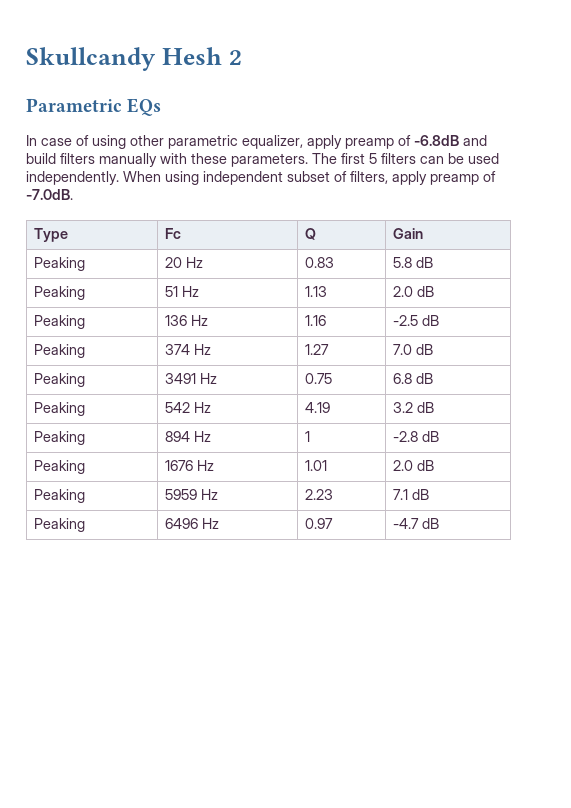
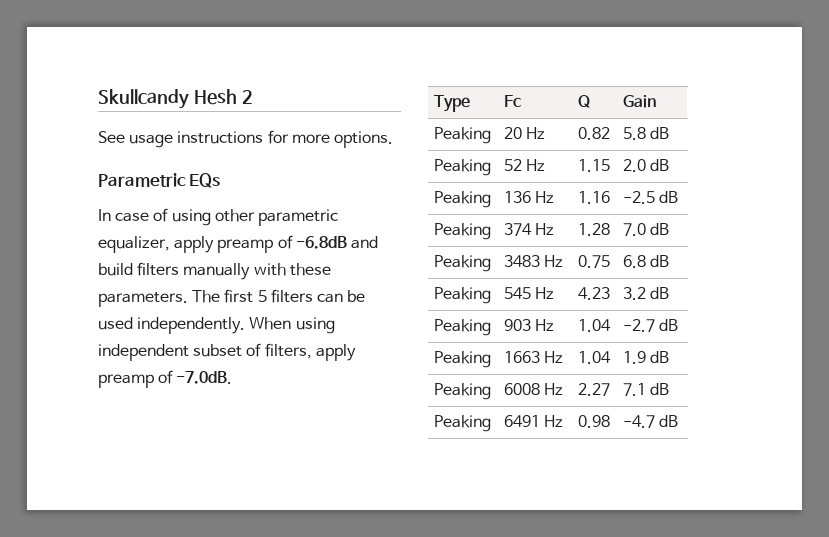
(242, 57) none -> [98,130,393,148] // See usage instructions for more options.
[304,257,334,268] 0.83 -> [578,127,611,140] 0.82
[164,286,199,297] [304,286,327,297] 51 Hz | 1.13 -> [504,159,546,171] [578,159,611,172] 52 Hz | 1.15
[304,344,329,355] 1.27 -> [578,223,611,236] 1.28
[164,373,196,384] 3491 -> [504,255,541,267] 3483
[164,402,211,413] [304,402,330,413] 542 Hz | 4.19 -> [504,287,555,299] [578,287,611,300] 545 Hz | 4.23
[164,431,211,442] [304,431,310,442] [392,431,439,442] [33,460,85,474] [164,460,214,471] [304,460,327,471] [392,460,434,471] [33,489,85,503] [164,489,218,500] [304,489,333,500] 894 Hz | 1 | -2.8 dB // Peaking | 1676 Hz | 1.01 | 2.0 dB // Peaking | 5959 Hz | 2.23 -> [504,319,555,331] [578,319,612,332] [623,319,679,332] [434,351,492,368] [504,351,564,363] [578,351,612,364] [623,351,670,364] [434,383,492,400] [504,383,564,395] [578,383,611,396] 903 Hz | 1.04 | -2.7 dB // Peaking | 1663 Hz | 1.04 | 1.9 dB // Peaking | 6008 Hz | 2.27
[164,518,219,529] [304,518,333,529] 6496 Hz | 0.97 -> [504,415,564,427] [578,415,611,428] 6491 Hz | 0.98

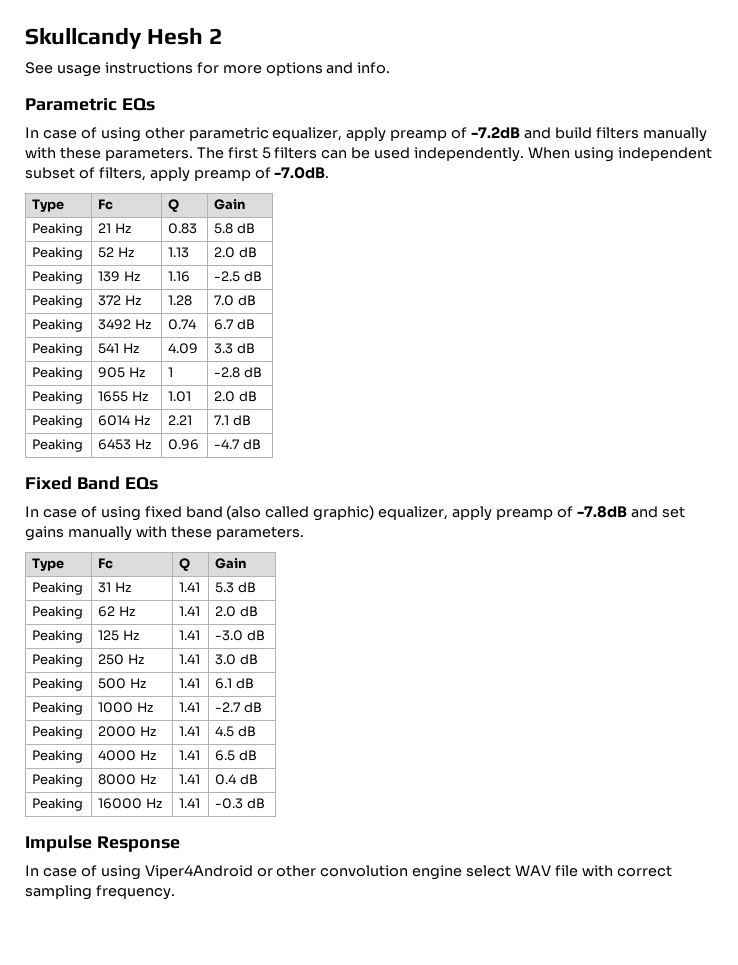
[333,131,393,148] options. -> [265,62,391,76] options and info.
[295,236,347,249] -6.8dB -> [471,127,521,139] -7.2dB
[504,127,546,139] [578,127,611,140] 20 Hz | 0.82 -> [98,223,131,233] [168,223,198,234] 21 Hz | 0.83
[578,159,611,172] [623,159,670,172] [434,191,492,208] [504,191,532,203] 1.15 | 2.0 dB // Peaking | 136 -> [168,247,190,258] [214,247,257,258] [32,271,84,284] [98,271,121,282] 1.13 | 2.0 dB // Peaking | 139
[504,223,533,236] 374 -> [98,295,122,306] 372
[504,255,564,267] [578,255,611,268] [623,255,670,268] [434,287,492,304] [504,287,555,299] [578,287,611,300] [623,287,670,300] [434,319,492,336] [504,319,555,331] [578,319,612,332] 3483 Hz | 0.75 | 6.8 dB // Peaking | 545 Hz | 4.23 | 3.2 dB // Peaking | 903 Hz | 1.04 -> [98,319,151,330] [168,319,197,330] [214,319,255,330] [32,343,84,356] [98,343,139,354] [168,343,199,354] [214,343,255,354] [32,367,84,380] [98,367,145,378] [168,367,174,377] [214,367,262,378] [32,391,84,404] [98,391,148,402] [168,391,192,402] [214,391,257,402] [32,415,84,428] [98,415,150,426] [168,415,193,425] [214,415,251,426] [32,439,84,452] [98,439,151,450] [168,439,200,450] [214,439,261,450] [25,476,158,490] [25,505,685,521] [25,526,304,541] [32,558,65,571] [98,558,114,569] [179,558,191,571] [215,558,247,569] [32,582,84,595] [98,582,131,593] [179,582,201,592] [215,582,256,593] [32,606,84,619] [98,606,135,617] [179,606,201,616] [215,606,258,617] [32,630,84,643] [98,630,139,641] [179,630,201,640] [215,630,265,641] [32,654,84,667] [98,654,144,665] [179,654,201,664] [215,654,258,665] [32,678,84,691] [98,678,146,689] [179,678,201,688] [215,678,254,689] [32,702,84,715] [98,702,153,713] [179,702,201,712] 3492 Hz | 0.74 | 6.7 dB // Peaking | 541 Hz | 4.09 | 3.3 dB // Peaking | 905 Hz | 1 | -2.8 dB // Peaking | 1655 Hz | 1.01 | 2.0 dB // Peaking | 6014 Hz | 2.21 | 7.1 dB // Peaking | 6453 Hz | 0.96 | -4.7 dB // Fixed Band EQs // In case of using fixed band (also called graphic) equalizer, apply preamp of -7.8dB and set gains manually with these parameters. // Type | Fc | Q | Gain // Peaking | 31 Hz | 1.41 | 5.3 dB // Peaking | 62 Hz | 1.41 | 2.0 dB // Peaking | 125 Hz | 1.41 | -3.0 dB // Peaking | 250 Hz | 1.41 | 3.0 dB // Peaking | 500 Hz | 1.41 | 6.1 dB // Peaking | 1000 Hz | 1.41
[504,351,564,363] [578,351,612,364] [623,351,670,364] [434,383,492,400] [504,383,564,395] [578,383,611,396] [623,383,670,396] [434,415,492,432] [504,415,564,427] [578,415,611,428] [623,415,679,428] 1663 Hz | 1.04 | 1.9 dB // Peaking | 6008 Hz | 2.27 | 7.1 dB // Peaking | 6491 Hz | 0.98 | -4.7 dB -> [98,726,156,737] [179,726,201,736] [215,726,256,737] [32,750,84,763] [98,750,156,761] [179,750,201,760] [215,750,257,761] [32,774,84,787] [98,774,156,785] [179,774,201,784] [215,774,258,785] [32,798,84,811] [98,798,162,809] [179,798,201,808] [215,798,265,809] [25,835,180,852] [25,865,672,880] [25,885,175,900] 2000 Hz | 1.41 | 4.5 dB // Peaking | 4000 Hz | 1.41 | 6.5 dB // Peaking | 8000 Hz | 1.41 | 0.4 dB // Peaking | 16000 Hz | 1.41 | -0.3 dB // Impulse Response // In case of using Viper4Android or other convolution engine select WAV file with correct sampling frequency.

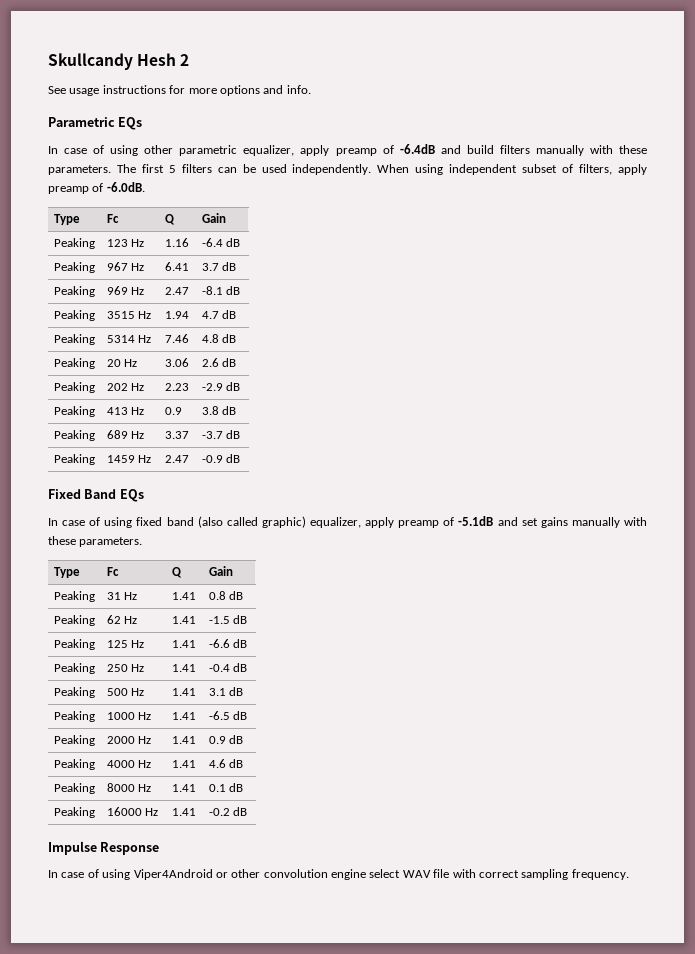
[471,127,521,139] -7.2dB -> [399,144,435,154] -6.4dB
[274,167,330,179] [32,199,65,212] [98,199,114,210] [168,199,180,212] [214,199,246,210] [32,223,84,236] [98,223,131,233] [168,223,198,234] [214,223,255,234] [32,247,84,260] [98,247,134,258] [168,247,190,258] [214,247,257,258] [32,271,84,284] [98,271,140,282] [168,271,191,282] [214,271,262,282] [32,295,84,308] [98,295,141,306] [168,295,193,306] [214,295,256,306] [32,319,84,332] [98,319,151,330] [168,319,197,330] [214,319,255,330] [32,343,84,356] [98,343,139,354] [168,343,199,354] [214,343,255,354] [32,367,84,380] [98,367,145,378] [168,367,174,377] [214,367,262,378] [32,391,84,404] [98,391,148,402] [168,391,192,402] [214,391,257,402] [32,415,84,428] [98,415,150,426] [168,415,193,425] [214,415,251,426] [32,439,84,452] [98,439,151,450] [168,439,200,450] [214,439,240,449] -7.0dB. // Type | Fc | Q | Gain // Peaking | 21 Hz | 0.83 | 5.8 dB // Peaking | 52 Hz | 1.13 | 2.0 dB // Peaking | 139 Hz | 1.16 | -2.5 dB // Peaking | 372 Hz | 1.28 | 7.0 dB // Peaking | 3492 Hz | 0.74 | 6.7 dB // Peaking | 541 Hz | 4.09 | 3.3 dB // Peaking | 905 Hz | 1 | -2.8 dB // Peaking | 1655 Hz | 1.01 | 2.0 dB // Peaking | 6014 Hz | 2.21 | 7.1 dB // Peaking | 6453 Hz | 0.96 | -4.7 -> [106,182,145,192] [53,214,80,225] [106,214,119,223] [164,214,175,225] [201,213,226,223] [53,238,95,249] [106,239,145,247] [164,238,189,247] [201,238,241,247] [53,262,95,273] [106,262,145,271] [164,262,189,271] [201,262,237,271] [53,286,95,297] [106,286,145,295] [164,287,189,295] [201,286,241,295] [53,310,95,321] [106,311,152,319] [164,311,189,319] [201,310,237,319] [53,334,95,345] [106,335,152,343] [164,334,189,343] [201,334,237,343] [53,358,95,369] [106,359,138,367] [164,358,189,367] [201,358,237,367] [53,382,95,393] [106,383,145,391] [164,383,189,391] [201,382,241,391] [53,406,95,417] [106,407,145,415] [164,407,182,415] [201,406,237,415] [53,430,95,441] [106,430,145,439] [164,431,189,439] [201,430,241,439] [53,454,95,465] [106,455,152,463] [164,455,189,463] [201,455,223,463] -6.0dB. // Type | Fc | Q | Gain // Peaking | 123 Hz | 1.16 | -6.4 dB // Peaking | 967 Hz | 6.41 | 3.7 dB // Peaking | 969 Hz | 2.47 | -8.1 dB // Peaking | 3515 Hz | 1.94 | 4.7 dB // Peaking | 5314 Hz | 7.46 | 4.8 dB // Peaking | 20 Hz | 3.06 | 2.6 dB // Peaking | 202 Hz | 2.23 | -2.9 dB // Peaking | 413 Hz | 0.9 | 3.8 dB // Peaking | 689 Hz | 3.37 | -3.7 dB // Peaking | 1459 Hz | 2.47 | -0.9
[576,506,627,518] -7.8dB -> [458,516,494,526] -5.1dB
[215,582,235,593] 5.3 -> [208,591,226,600] 0.8
[215,606,237,617] 2.0 -> [208,616,230,624] -1.5
[215,630,244,641] -3.0 -> [208,639,230,648] -6.6
[215,654,237,665] 3.0 -> [208,664,230,672] -0.4
[215,678,233,689] 6.1 -> [208,688,226,696] 3.1
[215,702,241,712] -2.7 -> [208,711,230,720] -6.5
[215,726,235,737] 4.5 -> [208,736,226,744] 0.9
[215,750,236,761] 6.5 -> [208,759,226,768] 4.6
[215,774,237,785] 0.4 -> [208,784,226,792] 0.1
[215,798,244,809] -0.3 -> [208,808,230,816] -0.2

